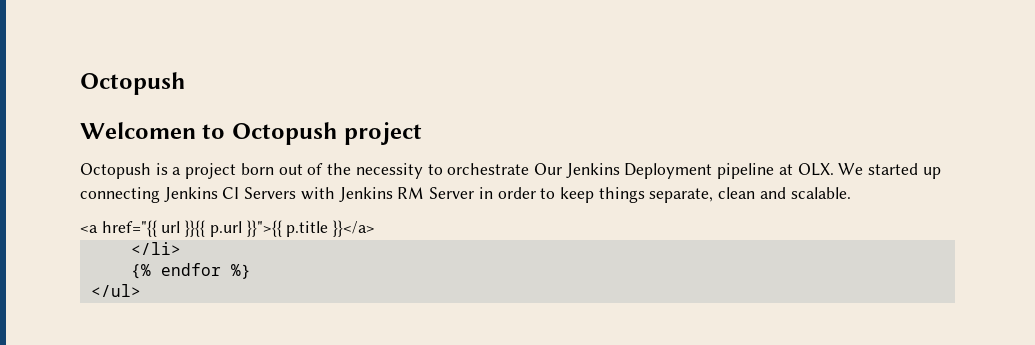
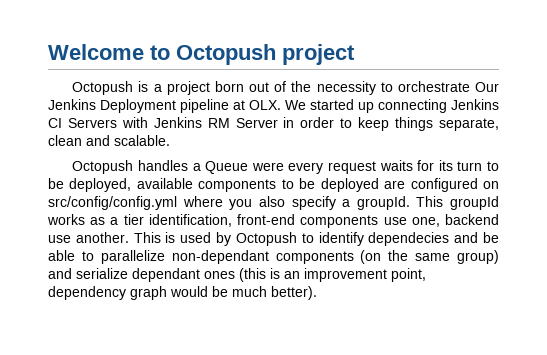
[80,72,186,95] [80,122,196,139] Octopush // Welcomen -> [48,44,144,60] Welcome
[80,220,376,237] [130,242,181,255] [130,263,251,279] [90,284,141,297] <a href="{{ url }}{{ p.url }}">{{ p.title }}</a> // </li> // {% endfor %} // </ul> -> [72,160,499,174] [48,178,500,192] [48,196,499,210] [47,214,500,228] [48,232,499,246] [48,250,499,264] [48,268,426,282] [48,286,317,300] Octopush handles a Queue were every request waits for its turn to be deployed, available components to be deployed are configured on src/config/config.yml where you also specify a groupId. This groupId works as a tier identification, front-end components use one, backend use another. This is used by Octopush to identify dependecies and be able to parallelize non-dependant components (on the same group) and serialize dependant ones (this is an improvement point, dependency graph would be much better).

